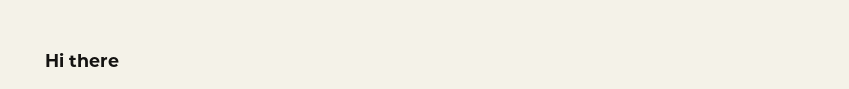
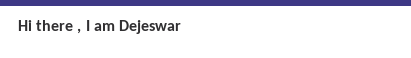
(119, 60) none -> [77,20,181,34] , I am Dejeswar

